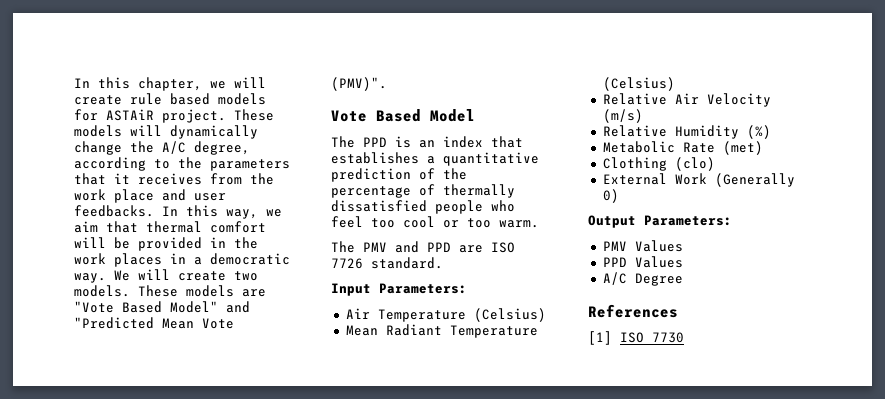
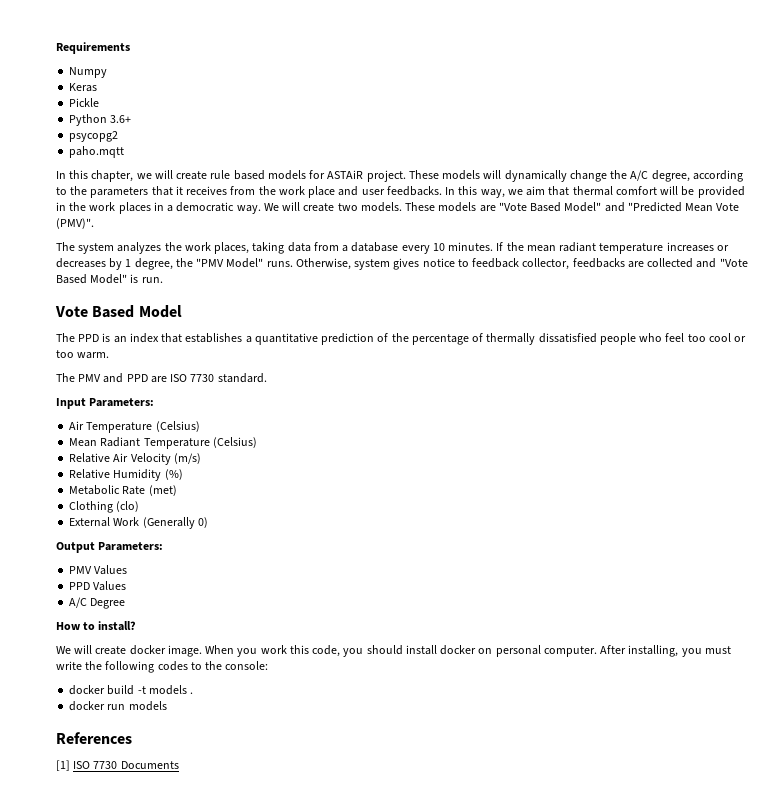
(74, 83) none -> [56,42,130,54] [69,67,108,78] [69,83,98,92] [69,98,100,107] [69,114,132,126] [69,131,119,142] [69,146,125,158] Requirements // Numpy // Keras // Pickle // Python 3.6+ // psycopg2 // paho.mqtt //
(387, 84) none -> [56,242,729,254] [56,258,748,270] [56,274,163,284] // The system analyzes the work places, taking data from a database every 10 minutes. If the mean radiant temperature increases or decreases by 1 degree, the "PMV Model" runs. Otherwise, system gives notice to feedback collector, feedbacks are collected and "Vote Based Model" is run.
[331,258,363,269] 7726 -> [190,374,215,382] 7730
(683, 279) none -> [56,621,137,631] [56,645,731,657] [56,661,269,673] [69,685,194,695] [69,701,167,711] // How to install? // We will create docker image. When you work this code, you should install docker on personal computer. After installing, you must write the following codes to the console: // docker build -t models . // docker run models
(684, 337) none -> [120,761,179,769] Documents

